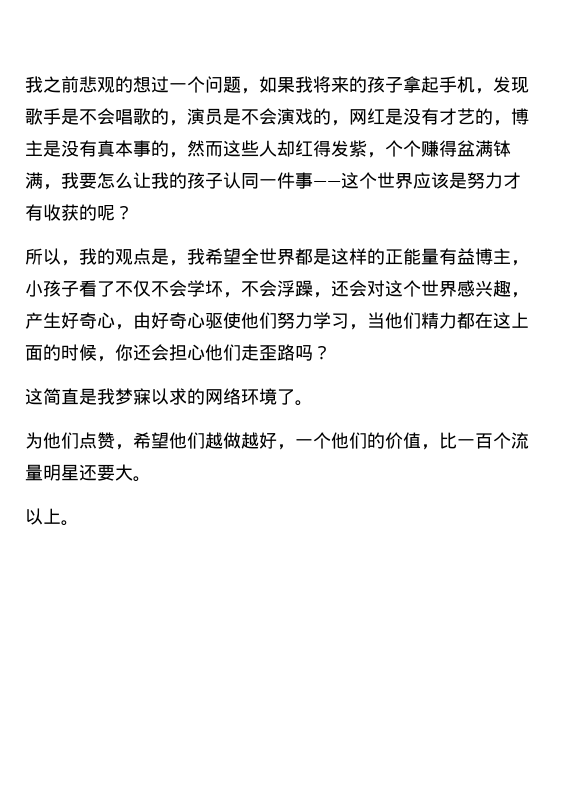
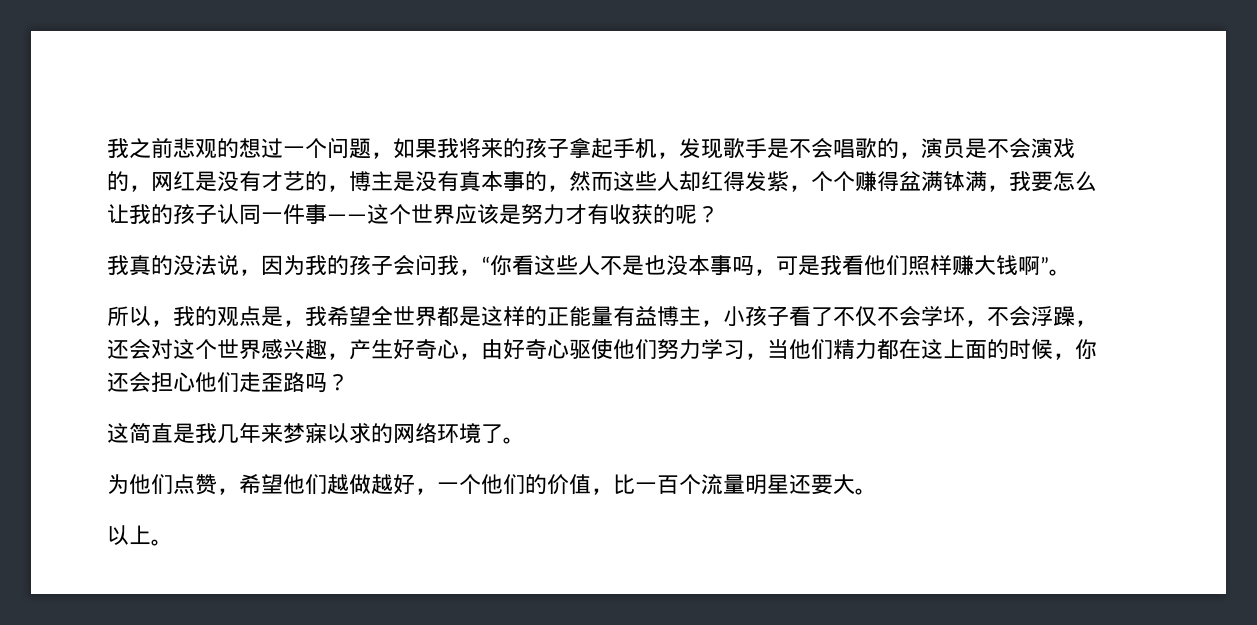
(133, 212) none -> [107,254,1071,276] // 我真的没法说，因为我的孩子会问我，“你看这些人不是也没本事吗，可是我看他们照样赚大钱啊”。
(115, 396) none -> [217,422,283,443] 几年来

